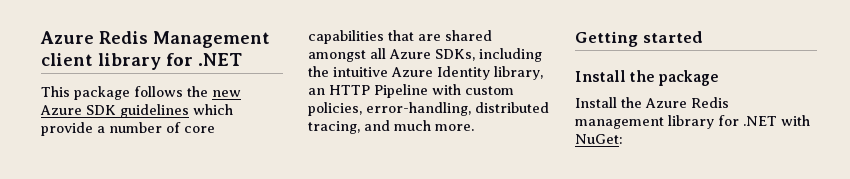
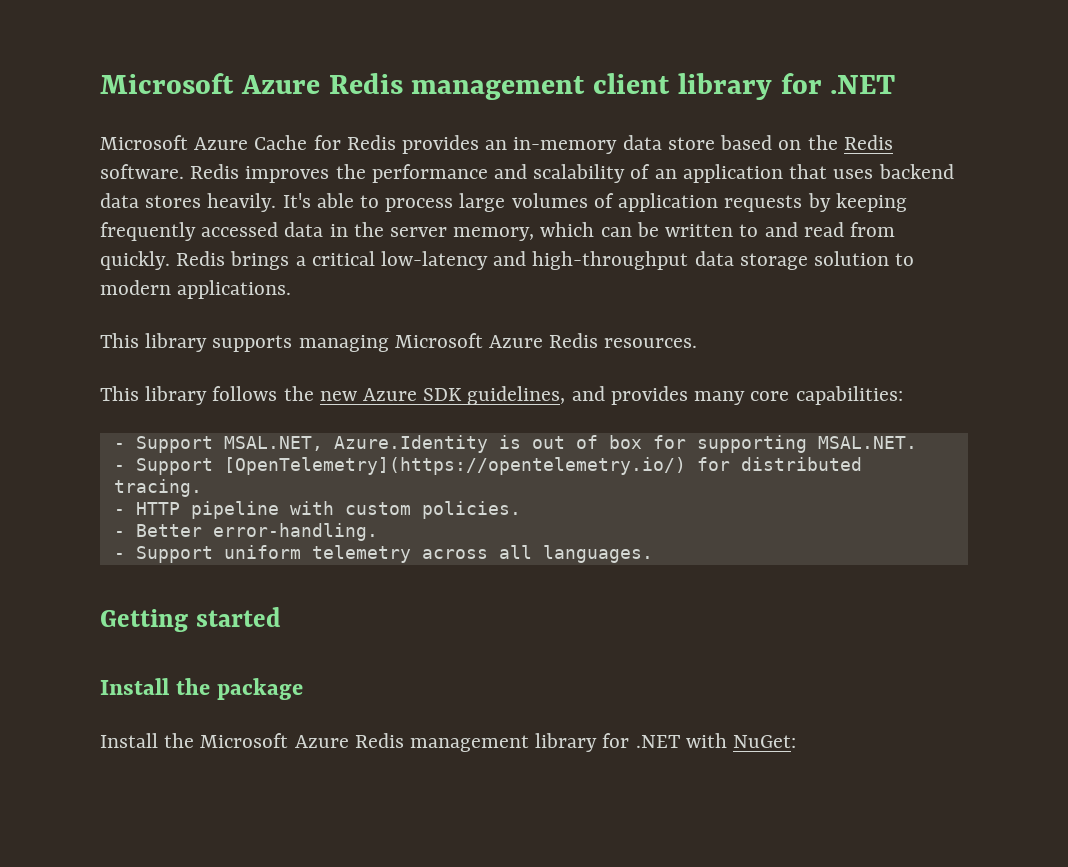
[40,31,270,48] Azure Redis Management -> [100,73,586,100] Microsoft Azure Redis management
[41,86,130,100] This package -> [100,135,893,154] [100,164,954,183] [100,193,907,212] [100,222,895,241] [100,251,915,270] [100,280,292,299] [100,333,698,352] [100,386,208,405] Microsoft Azure Cache for Redis provides an in-memory data store based on the Redis software. Redis improves the performance and scalability of an application that uses backend data stores heavily. It's able to process large volumes of application requests by keeping frequently accessed data in the server memory, which can be written to and read from quickly. Redis brings a critical low-latency and high-throughput data storage solution to modern applications. // This library supports managing Microsoft Azure Redis resources. // This library
[120,104,233,118] [41,122,215,136] [308,30,492,44] [308,48,542,62] [308,66,543,80] [308,84,514,98] [308,102,549,116] [308,120,474,134] guidelines which provide a number of core capabilities that are shared amongst all Azure SDKs, including the intuitive Azure Identity library, an HTTP Pipeline with custom policies, error-handling, distributed tracing, and much more. -> [467,386,903,405] [113,435,917,453] [113,457,862,475] [113,479,202,497] [113,501,521,519] [113,523,378,541] [113,545,653,563] guidelines, and provides many core capabilities: // - Support MSAL.NET, Azure.Identity is out of box for supporting MSAL.NET. // - Support [OpenTelemetry](https://opentelemetry.io/) for distributed tracing. // - HTTP pipeline with custom policies. // - Better error-handling. // - Support uniform telemetry across all languages.
(642, 102) none -> [200,733,289,748] Microsoft

